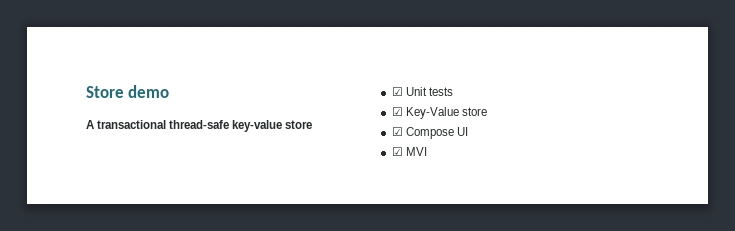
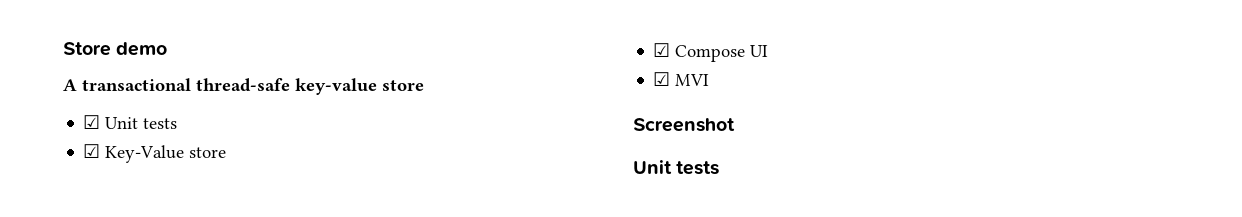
(427, 151) none -> [633,118,735,132] [633,160,720,175] // Screenshot // Unit tests

